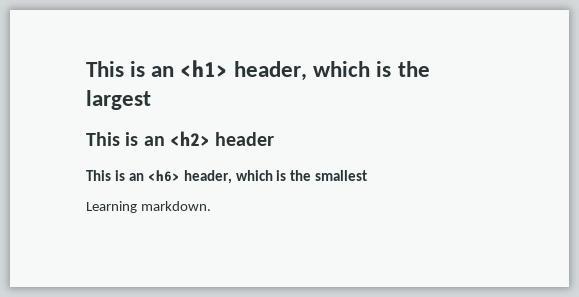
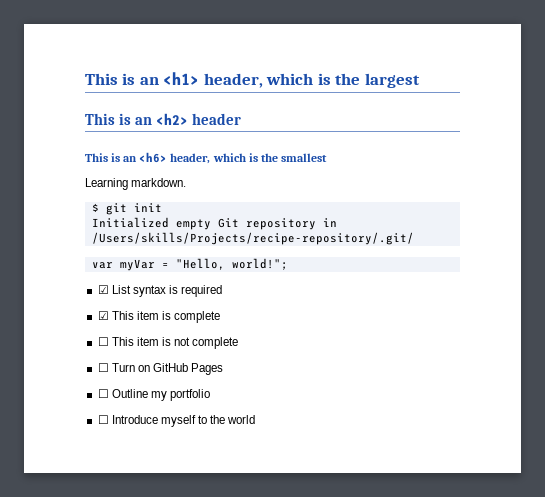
(211, 206) none -> [91,203,162,215] [91,217,337,230] [91,232,414,245] [91,258,288,271] [97,285,223,297] [97,311,221,323] [97,337,239,349] [97,363,224,375] [97,389,210,401] [97,415,256,427] // $ git init // Initialized empty Git repository in /Users/skills/Projects/recipe-repository/.git/ // var myVar = "Hello, world!"; // ☑ List syntax is required // ☑ This item is complete // ☐ This item is not complete // ☐ Turn on GitHub Pages // ☐ Outline my portfolio // ☐ Introduce myself to the world

